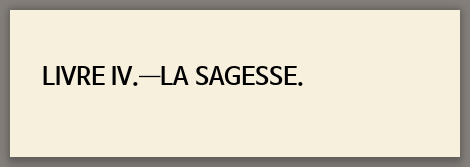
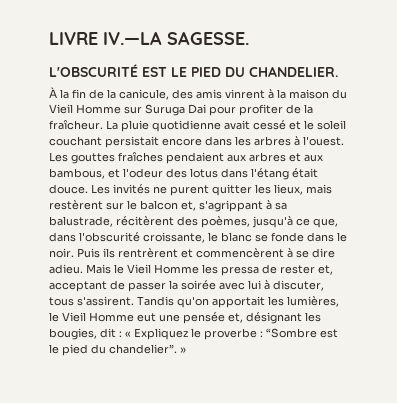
(304, 76) none -> [49,64,338,77] [49,87,347,100] [49,104,313,116] [49,120,346,132] [49,136,344,148] [49,152,323,164] [49,168,318,180] [49,184,332,196] [49,200,287,212] [49,216,338,228] [49,232,347,243] [49,248,335,258] [49,264,333,276] [49,280,324,292] [49,296,339,308] [49,312,321,324] [49,328,338,340] [49,344,186,356] // L'OBSCURITÉ EST LE PIED DU CHANDELIER. // À la fin de la canicule, des amis vinrent à la maison du Vieil Homme sur Suruga Dai pour profiter de la fraîcheur. La pluie quotidienne avait cessé et le soleil couchant persistait encore dans les arbres à l'ouest. Les gouttes fraîches pendaient aux arbres et aux bambous, et l'odeur des lotus dans l'étang était douce. Les invités ne purent quitter les lieux, mais restèrent sur le balcon et, s'agrippant à sa balustrade, récitèrent des poèmes, jusqu'à ce que, dans l'obscurité croissante, le blanc se fonde dans le noir. Puis ils rentrèrent et commencèrent à se dire adieu. Mais le Vieil Homme les pressa de rester et, acceptant de passer la soirée avec lui à discuter, tous s'assirent. Tandis qu'on apportait les lumières, le Vieil Homme eut une pensée et, désignant les bougies, dit : « Expliquez le proverbe : “Sombre est le pied du chandelier”. »

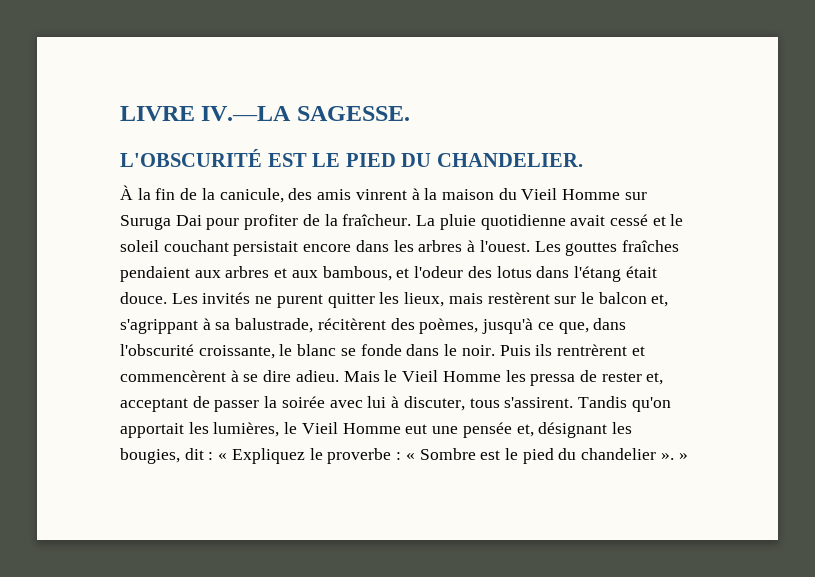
[266,328,317,338] “Sombre -> [405,448,476,460] « Sombre
[109,344,177,354] chandelier”. -> [581,448,674,460] chandelier ».

